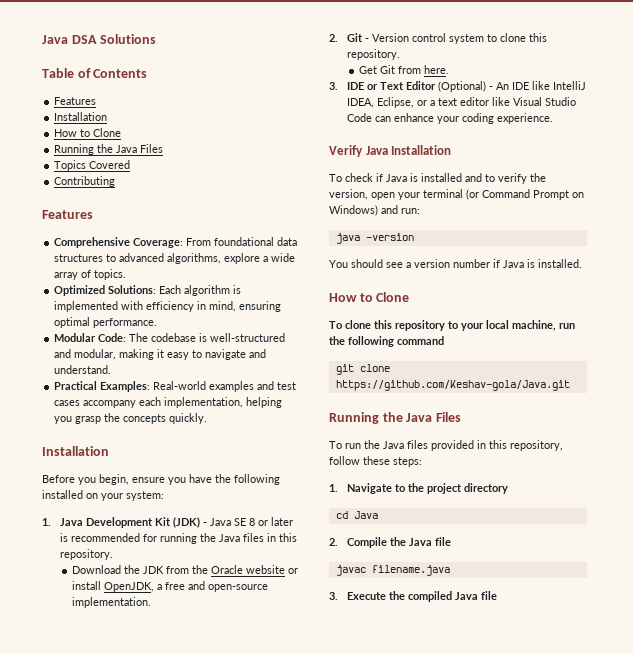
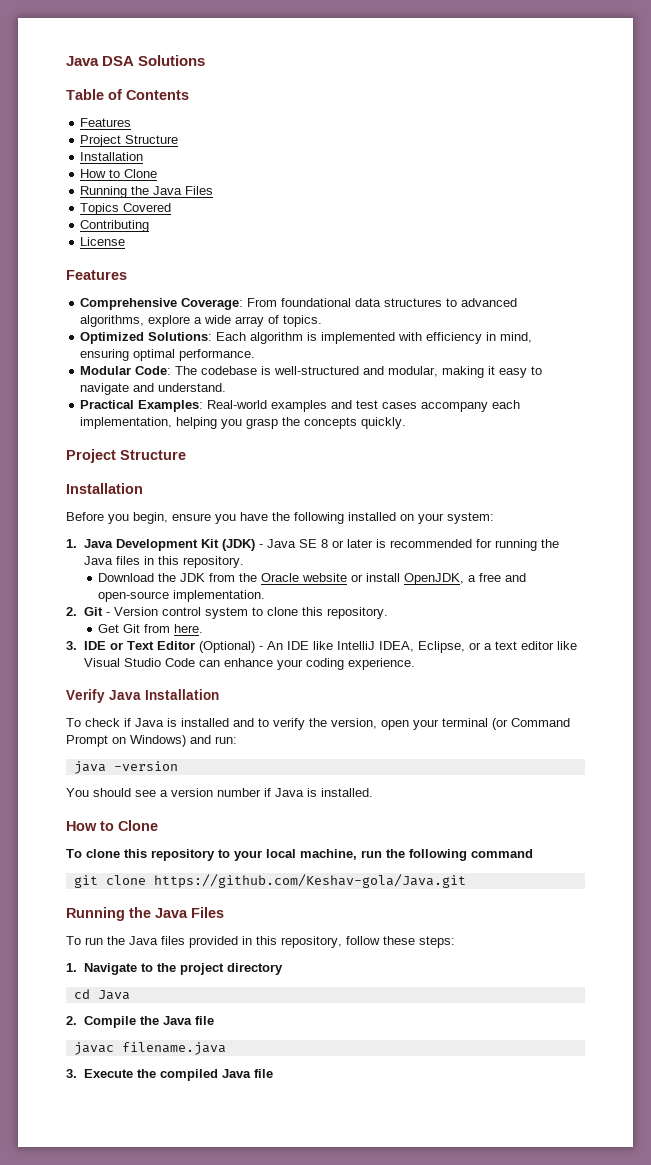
(97, 101) none -> [80,135,179,147] // Project Structure
(116, 181) none -> [80,237,126,246] // License
(208, 418) none -> [66,449,186,463] // Project Structure

